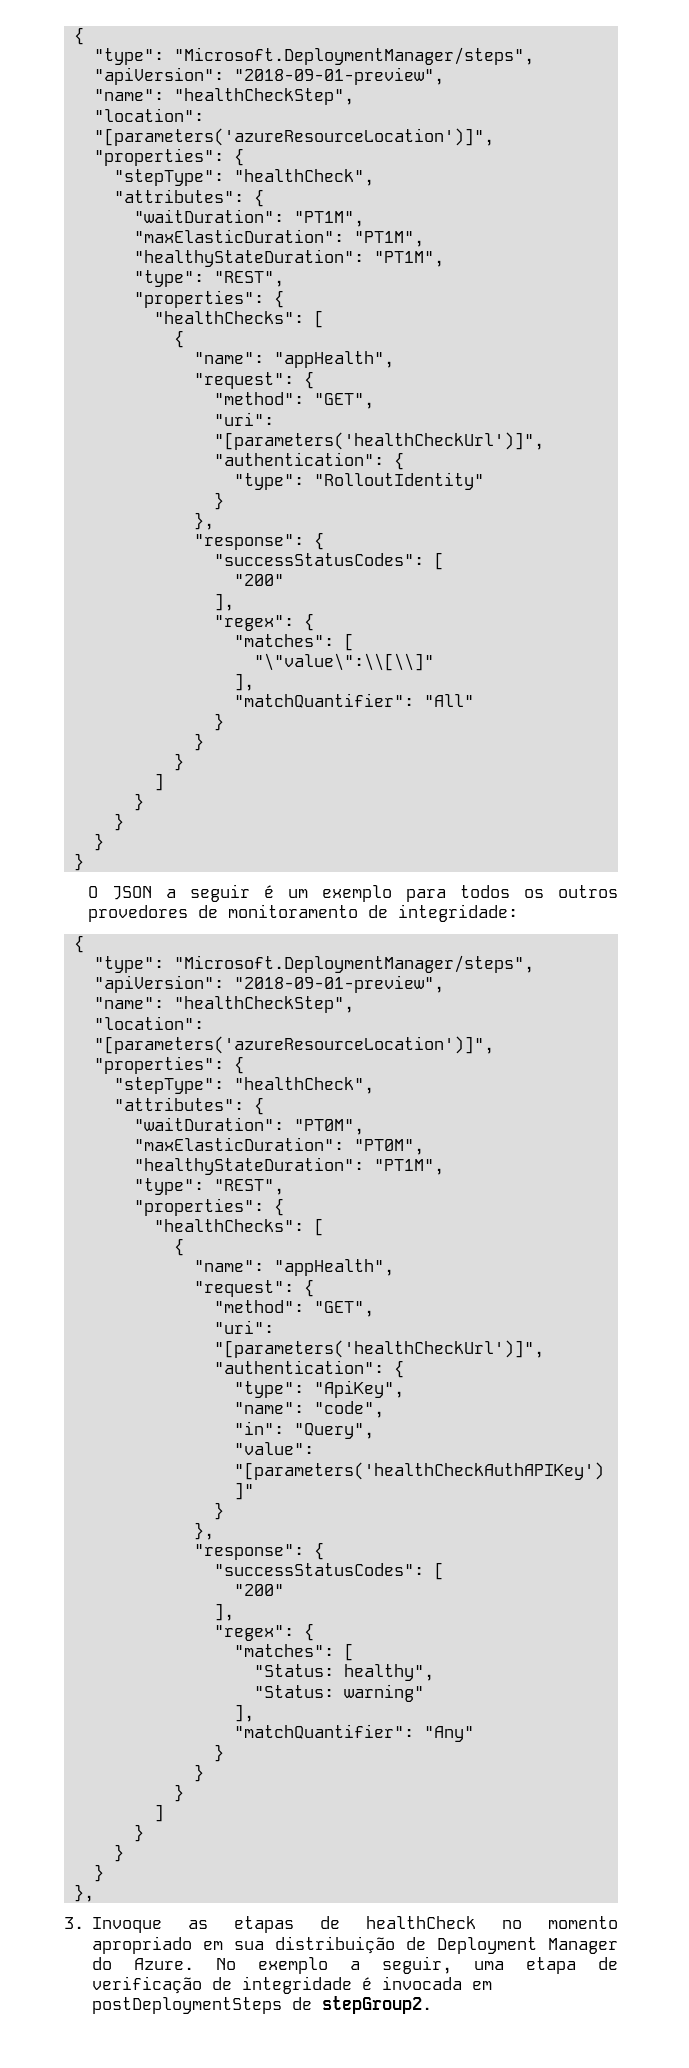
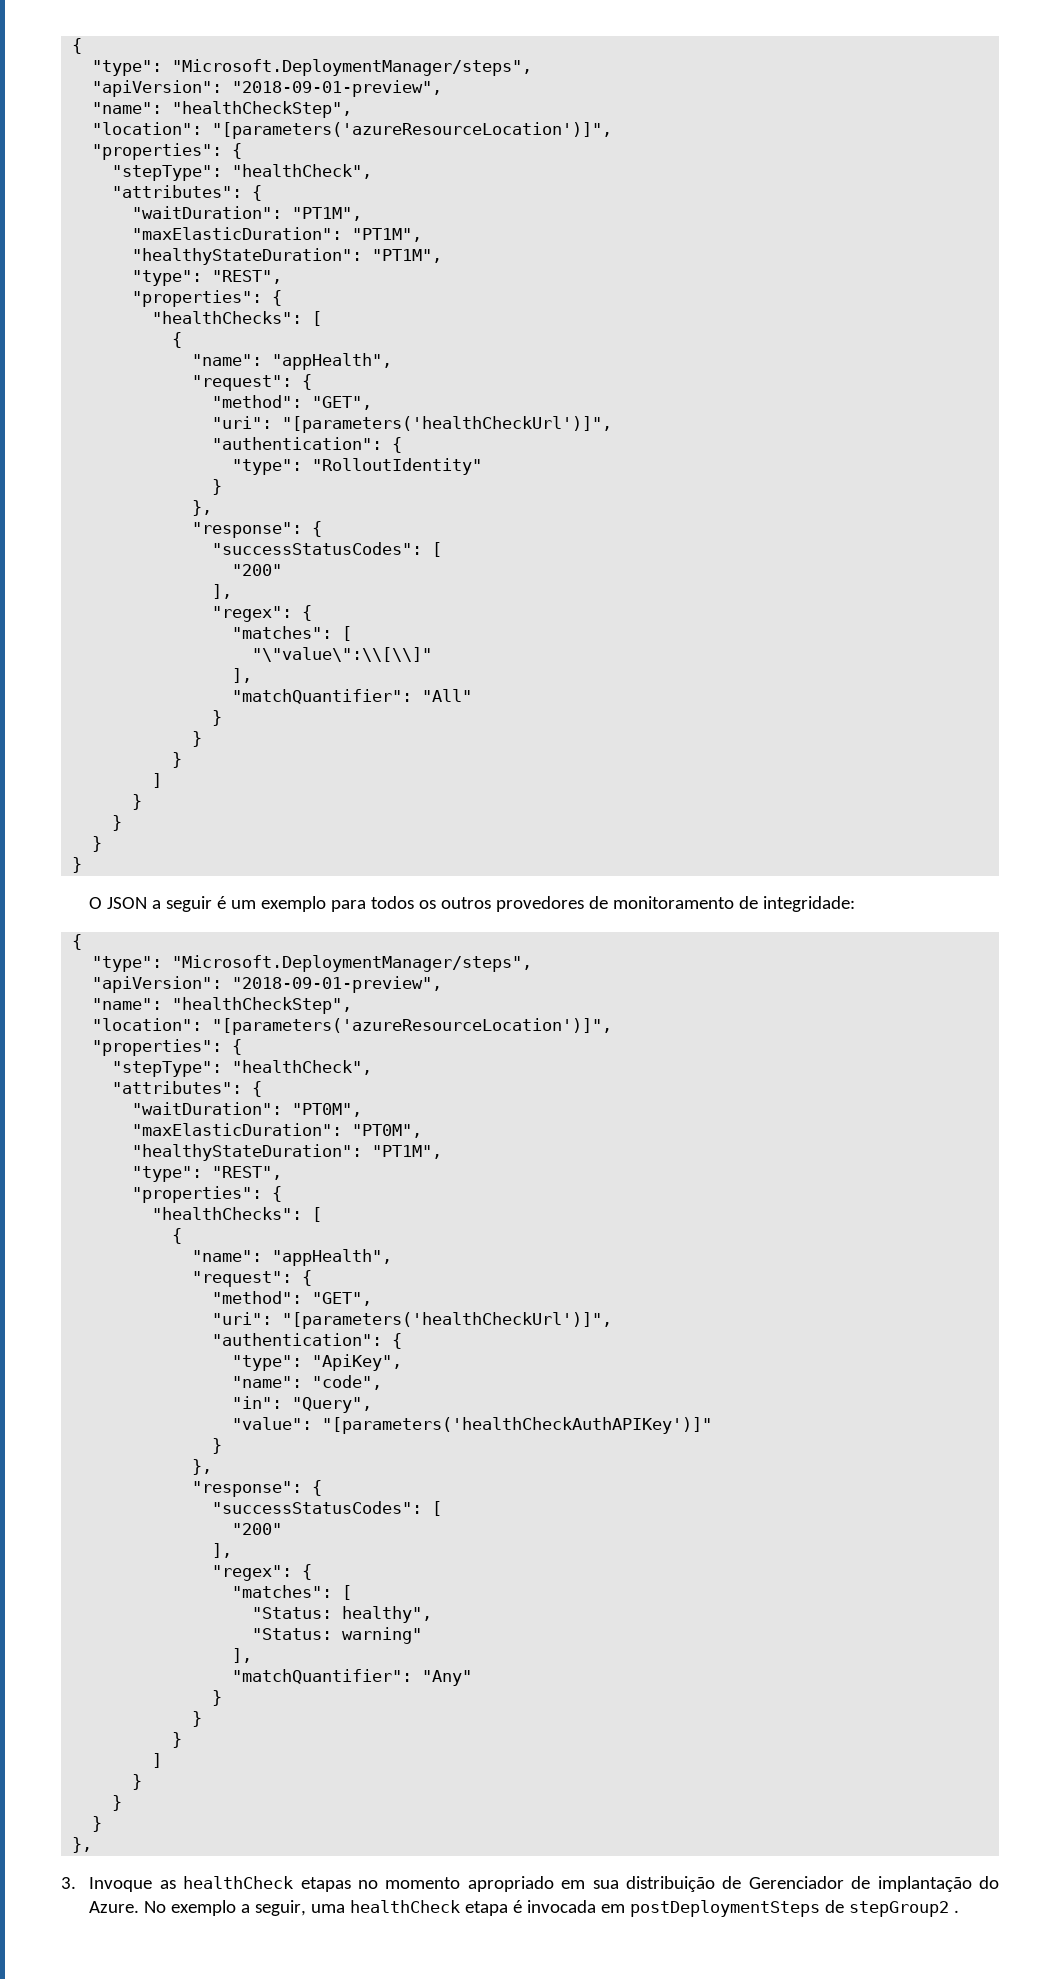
[234,1916,477,1933] etapas de healthCheck -> [183,1876,351,1892] healthCheck etapas
[437,1937,618,1954] Deployment Manager -> [748,1876,972,1892] Gerenciador de implantação
[526,1957,618,1974] [92,1976,353,1994] etapa de verificação de integridade -> [350,1900,509,1916] healthCheck etapa
[322,1996,433,2014] stepGroup2. -> [849,1901,960,1917] stepGroup2 .

